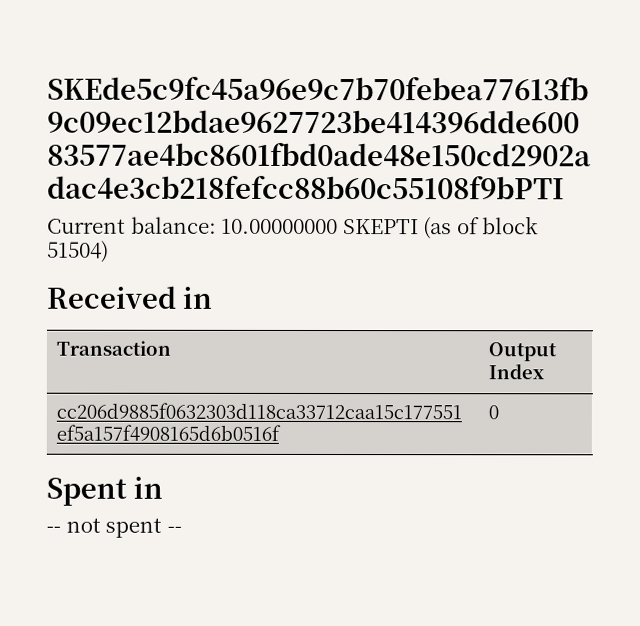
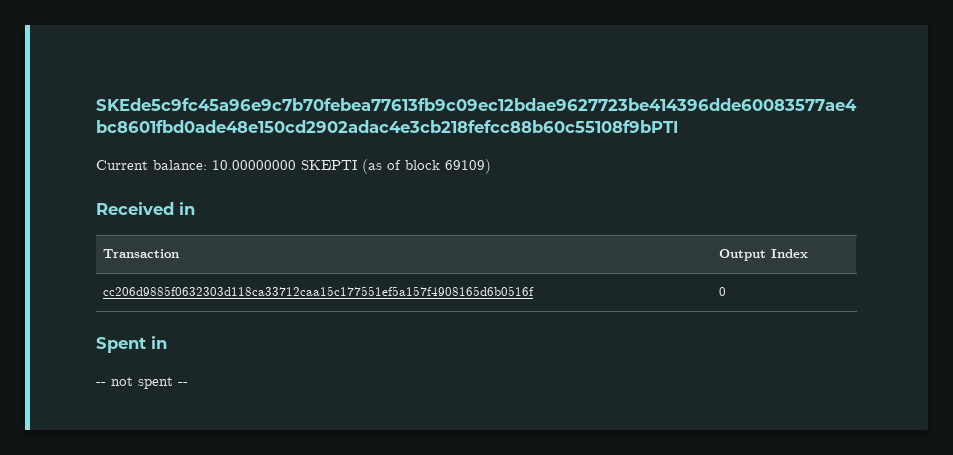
[47,240,109,263] 51504) -> [445,159,491,174] 69109)

